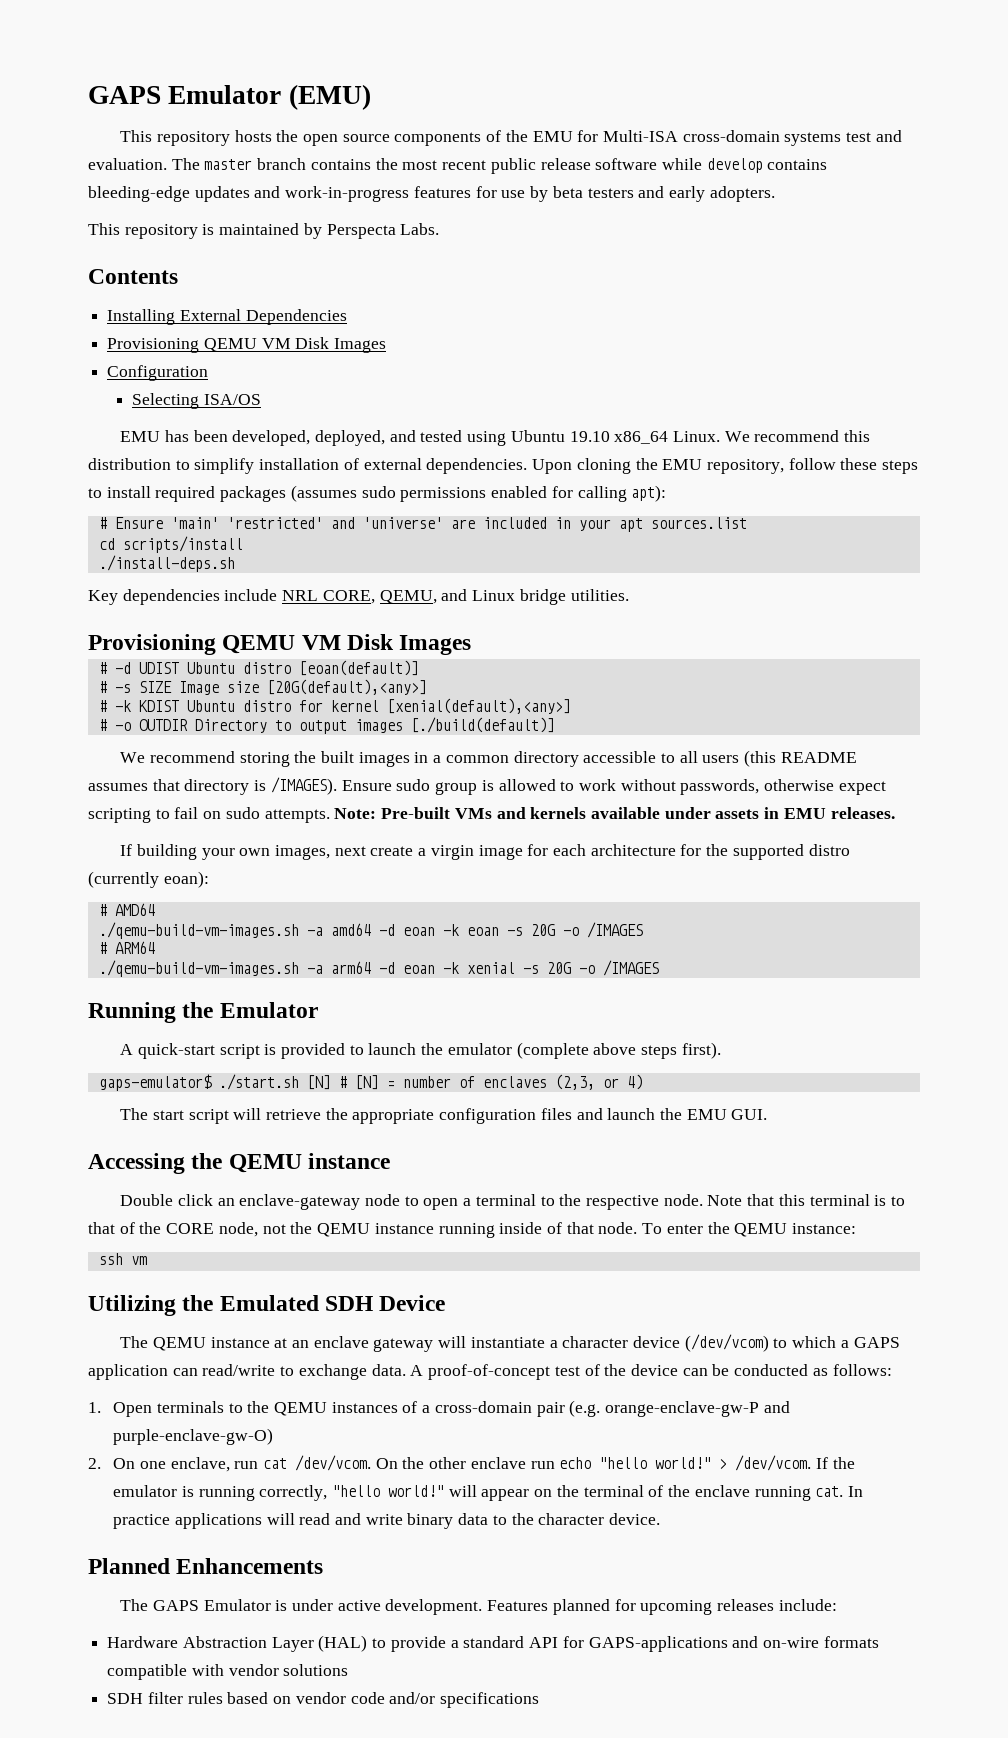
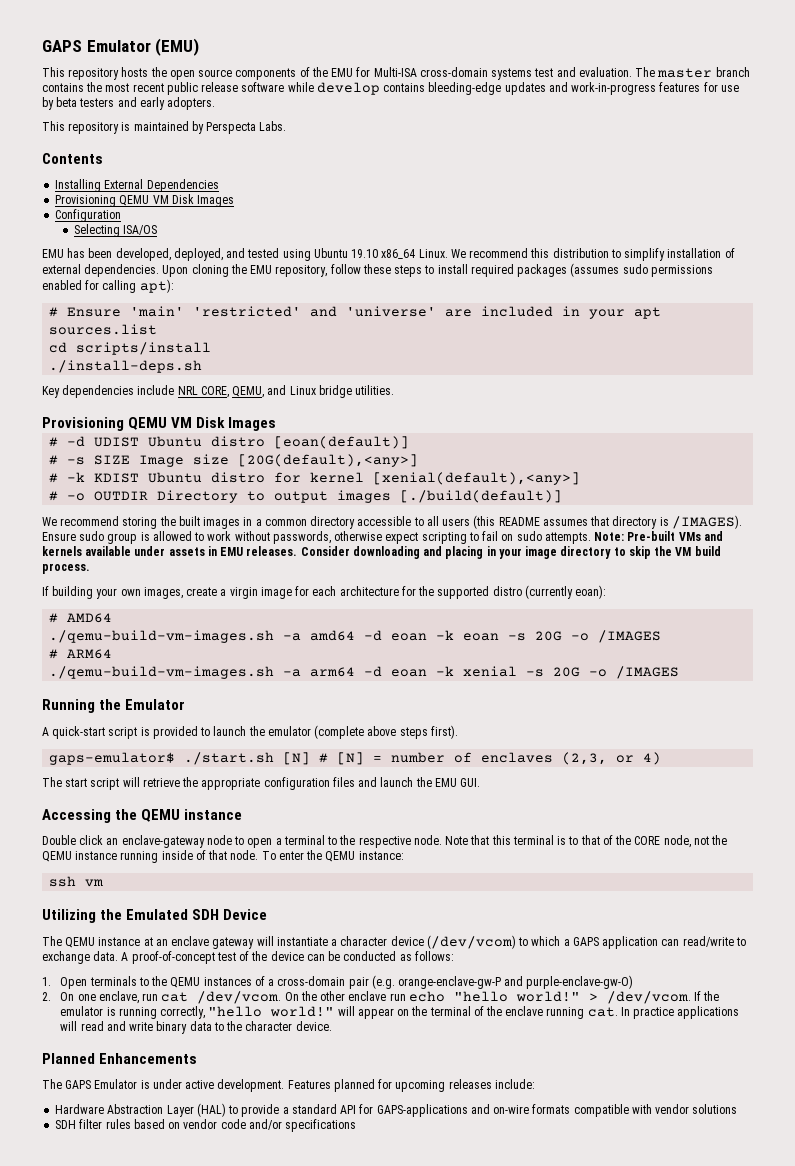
(895, 813) none -> [300,546,721,559] [42,563,90,574] Consider downloading and placing in your image directory to skip the VM build process.
[334,846,366,856] next -> (183, 593) none

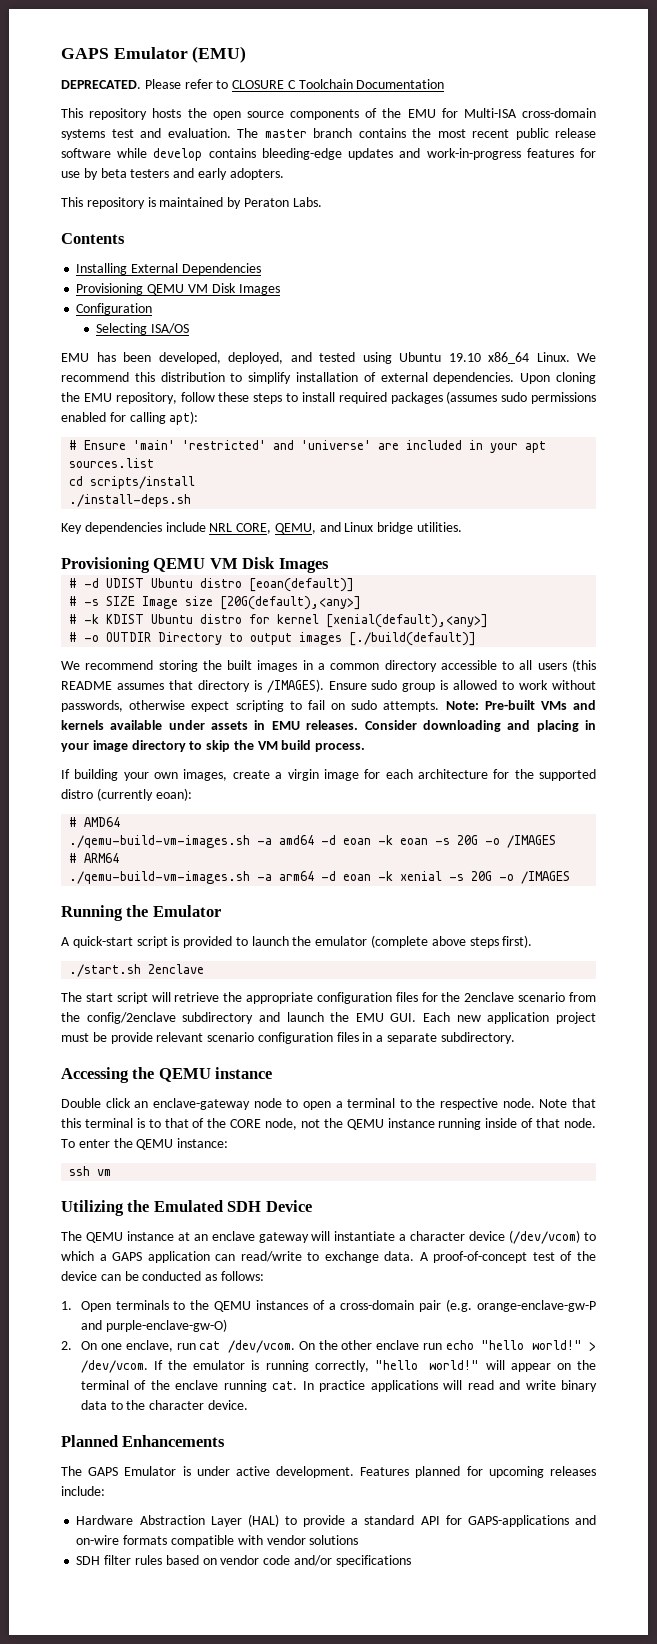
(200, 47) none -> [61,79,445,89] // DEPRECATED. Please refer to CLOSURE C Toolchain Documentation
[206,122,257,134] Perspecta -> [243,198,289,207] Peraton
[49,752,662,765] gaps-emulator$ ./start.sh [N] # [N] = number of enclaves (2,3, or 4) -> [69,964,205,977] ./start.sh 2enclave
(355, 782) none -> [421,992,597,1002] [61,1012,254,1024] for the 2enclave scenario from the config/2enclave subdirectory
(481, 782) none -> [423,1012,596,1024] [61,1032,515,1044] Each new application project must be provide relevant scenario configuration files in a separate subdirectory.

